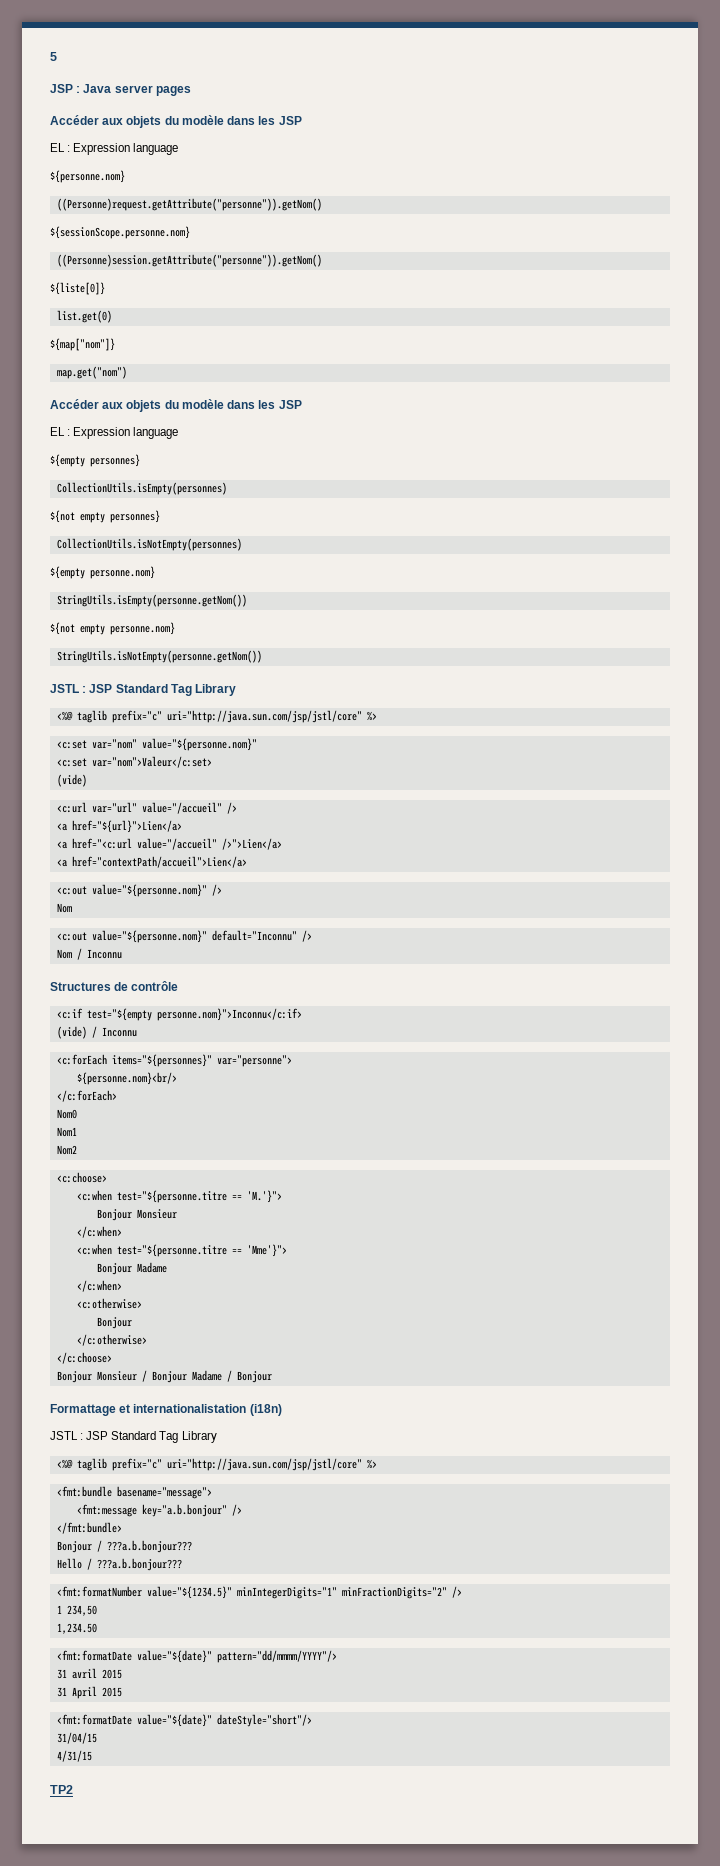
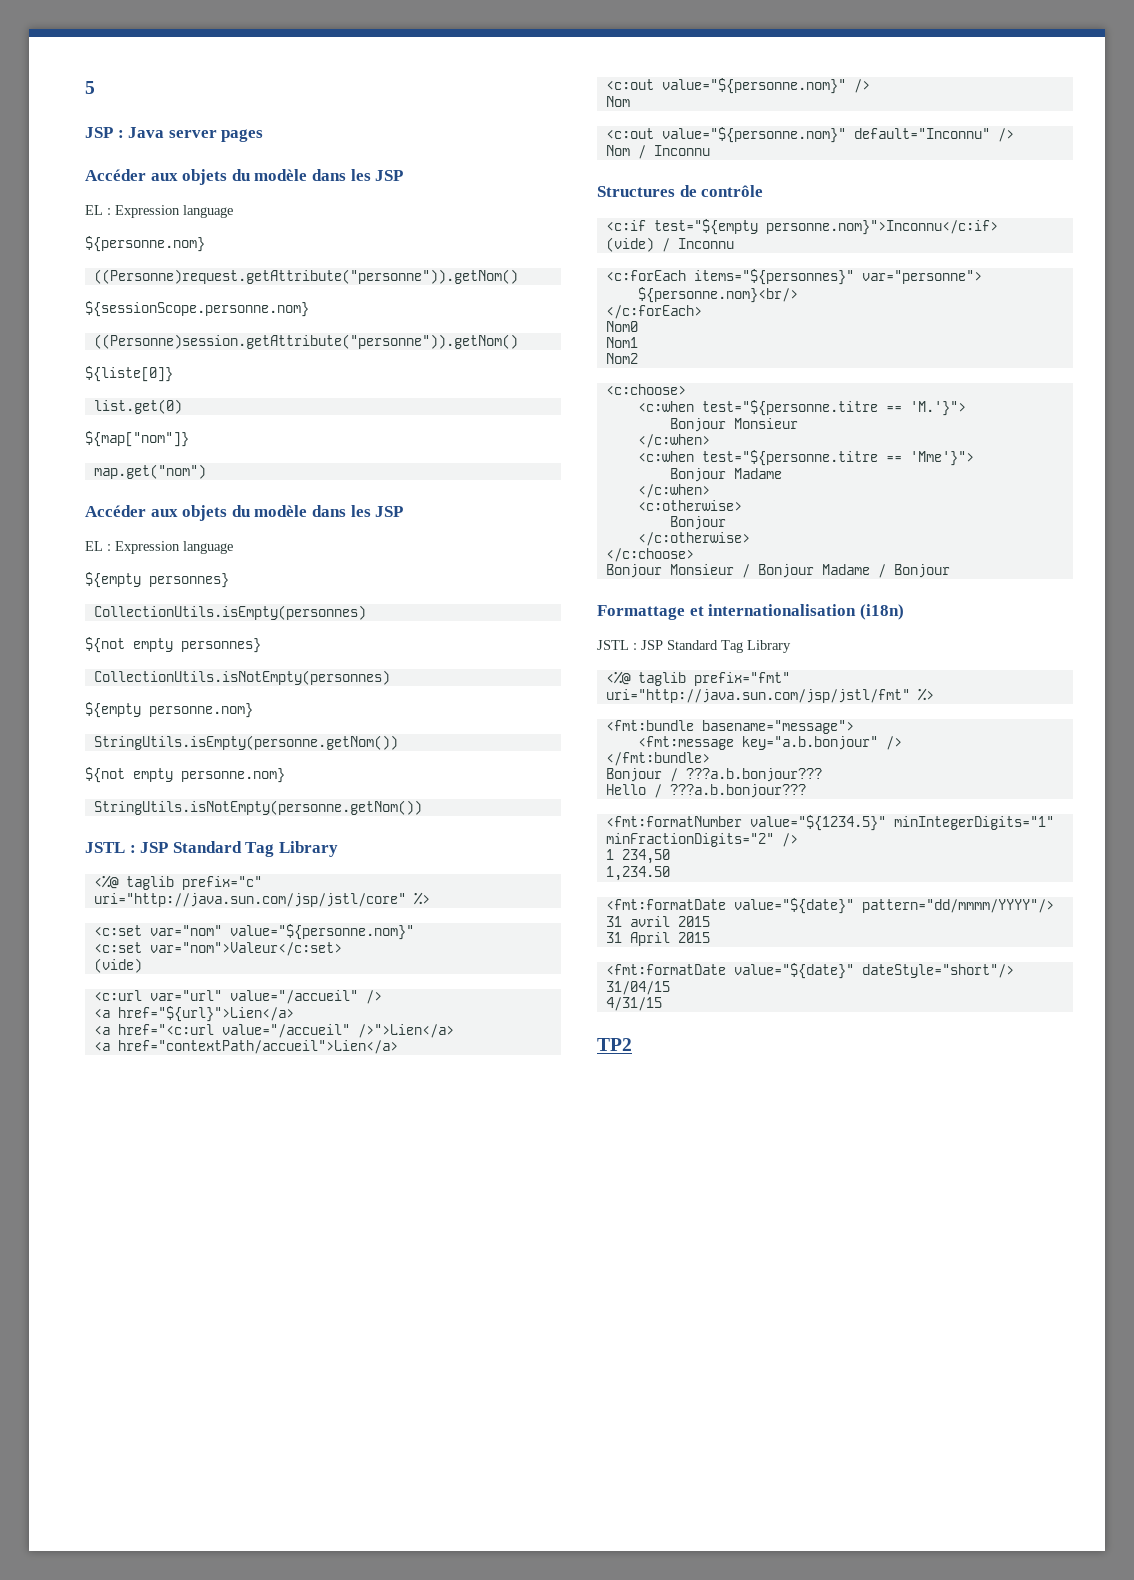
[133,1404,247,1413] internationalistation -> [708,604,857,616] internationalisation
[111,1458,362,1471] prefix="c" uri="http://java.sun.com/jsp/jstl/core" -> [693,672,790,686] [605,689,910,703] prefix="fmt" uri="http://java.sun.com/jsp/jstl/fmt"

